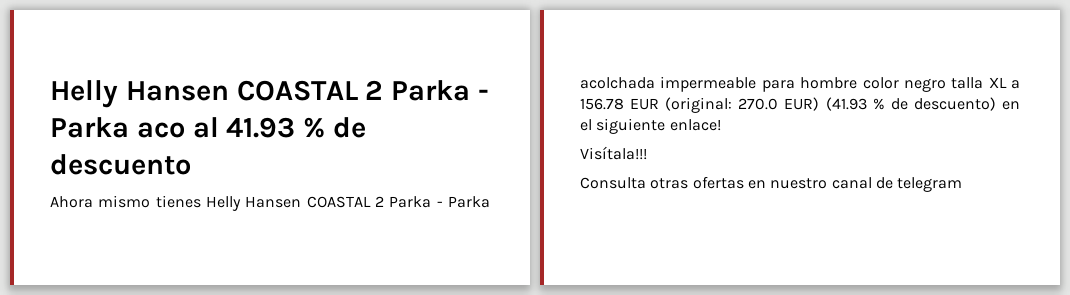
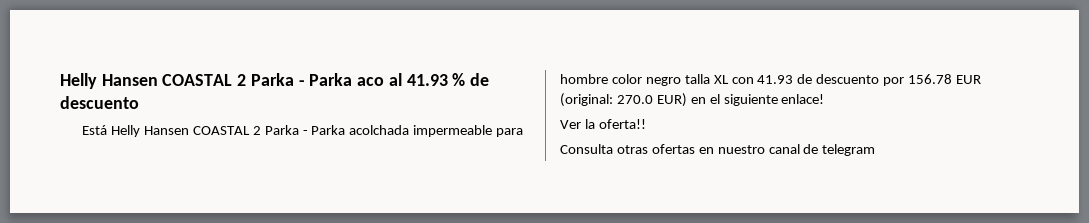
[50,195,201,208] Ahora mismo tienes -> [82,125,108,135] Está
[1011,80,1020,89] a -> [731,74,905,86] con 41.93 de descuento por
[825,97,996,111] (41.93 % de descuento) -> (687, 100) none
[580,146,647,160] Visítala!!! -> [560,119,646,129] Ver la oferta!!

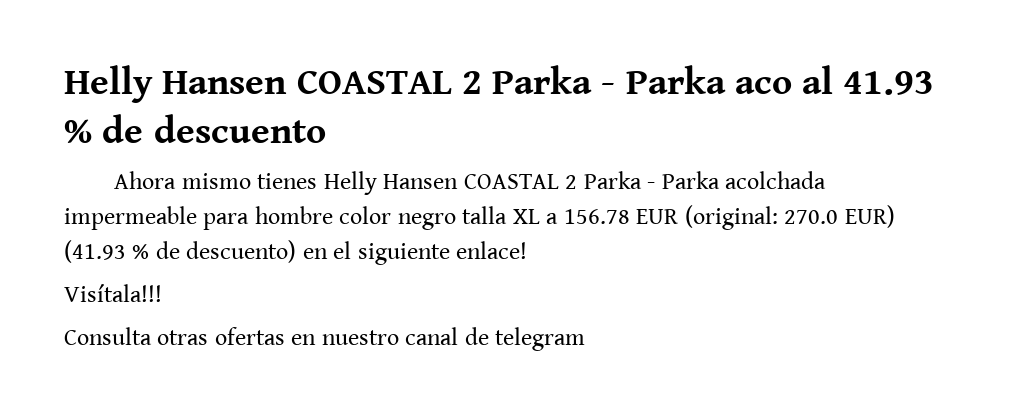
[82,125,108,135] Está -> [114,171,318,189] Ahora mismo tienes
[731,74,905,86] con 41.93 de descuento por -> [546,213,559,224] a
(687, 100) none -> [64,240,297,263] (41.93 % de descuento)
[560,119,646,129] Ver la oferta!! -> [64,284,162,302] Visítala!!!

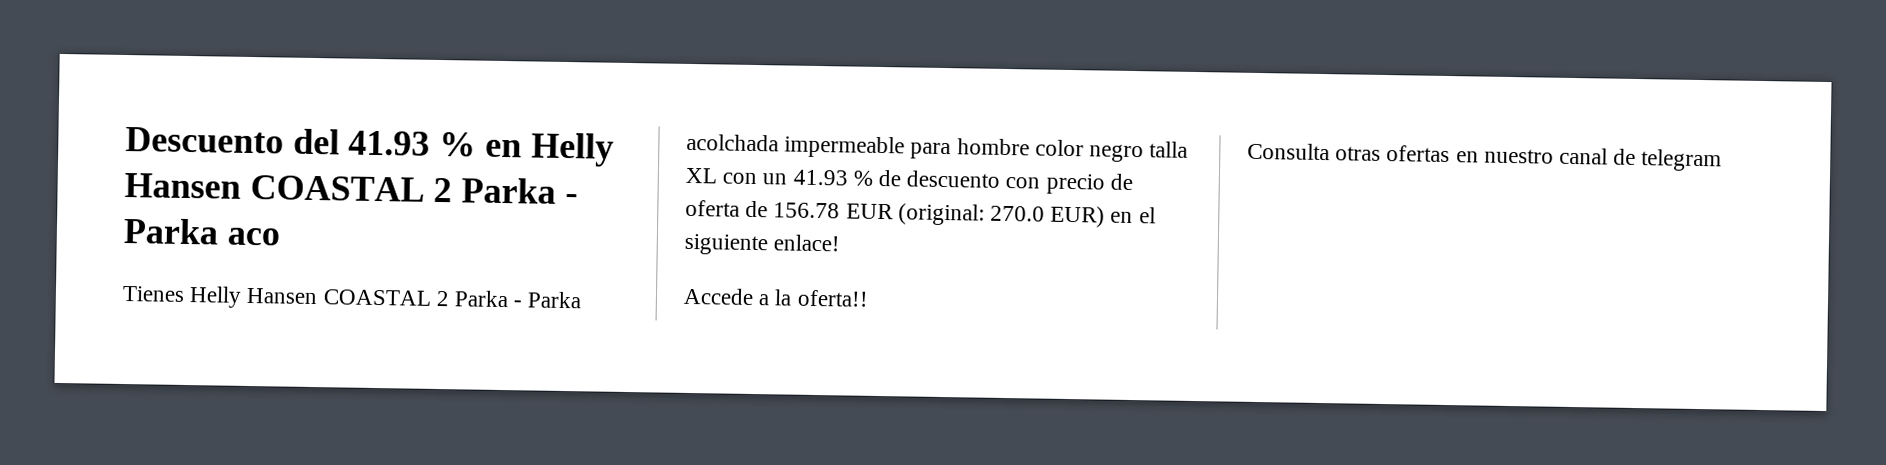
(64, 84) none -> [125,127,522,158] Descuento del 41.93 % en
[802,65,935,95] [64,114,326,143] [114,171,318,189] al 41.93 % de descuento // Ahora mismo tienes -> [122,285,185,302] // Tienes
[546,213,559,224] a -> [722,169,1133,195] [685,199,769,218] con un 41.93 % de descuento con precio de oferta de
[64,240,297,263] (41.93 % de descuento) -> (1106, 216) none
[64,284,162,302] Visítala!!! -> [683,287,869,307] Accede a la oferta!!

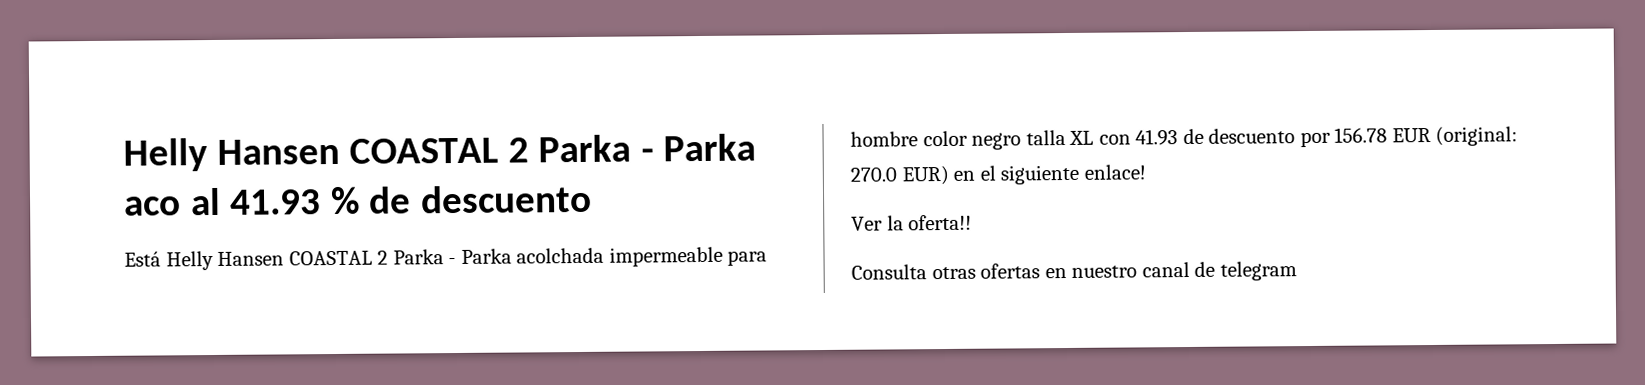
[125,127,522,158] Descuento del 41.93 % en -> (123, 155) none
[122,285,185,302] // Tienes -> [189,184,592,216] [124,251,161,267] al 41.93 % de descuento // Está
[762,169,1133,195] [685,199,769,218] un 41.93 % de descuento con precio de oferta de -> [1135,128,1331,148] 41.93 de descuento por
[683,287,770,306] Accede a -> [851,216,883,231] Ver

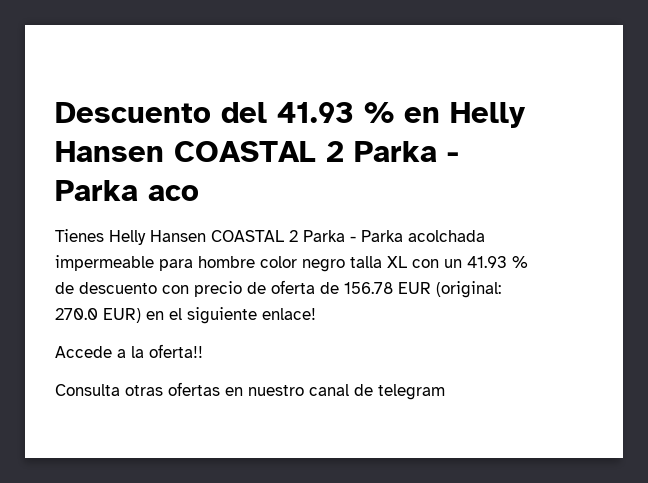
(123, 155) none -> [55,102,440,123] Descuento del 41.93 % en
[189,184,592,216] [124,251,161,267] al 41.93 % de descuento // Está -> [55,229,104,242] // Tienes
[1135,128,1331,148] 41.93 de descuento por -> [444,256,528,268] [55,280,339,297] un 41.93 % de descuento con precio de oferta de
[851,216,883,231] Ver -> [55,346,126,358] Accede a

